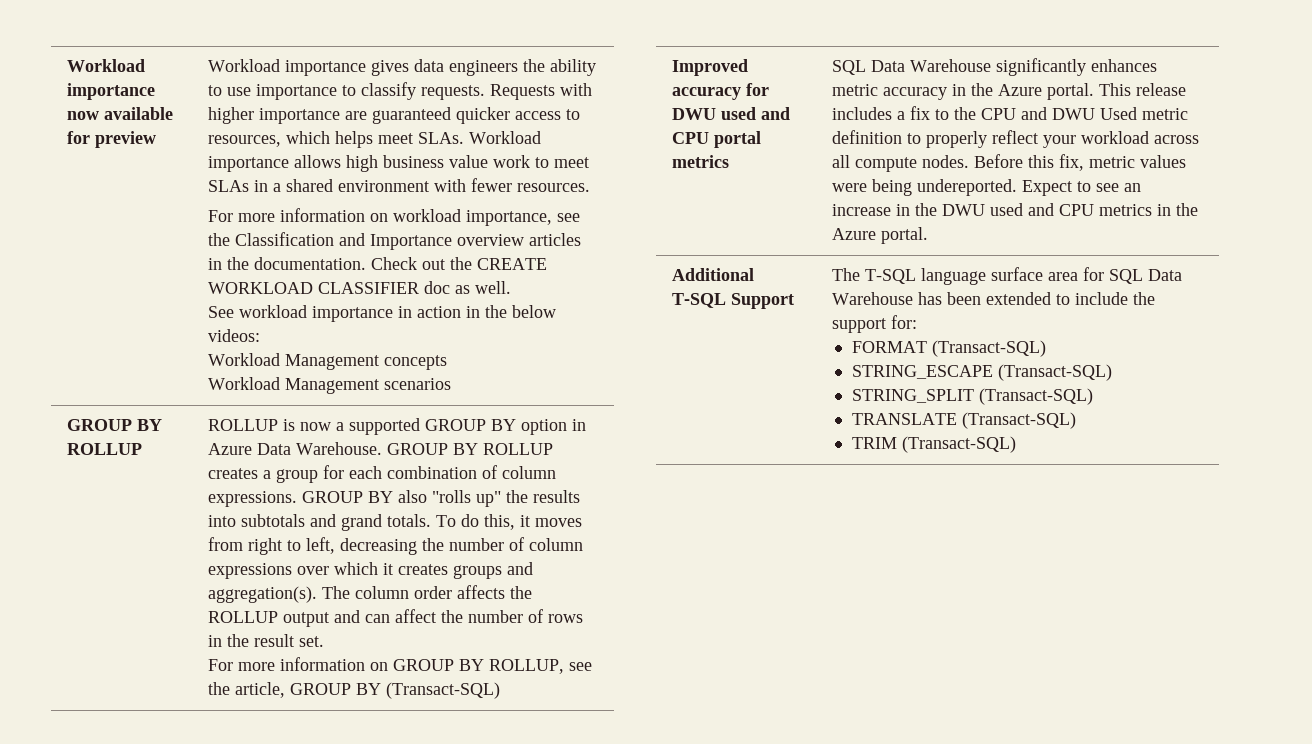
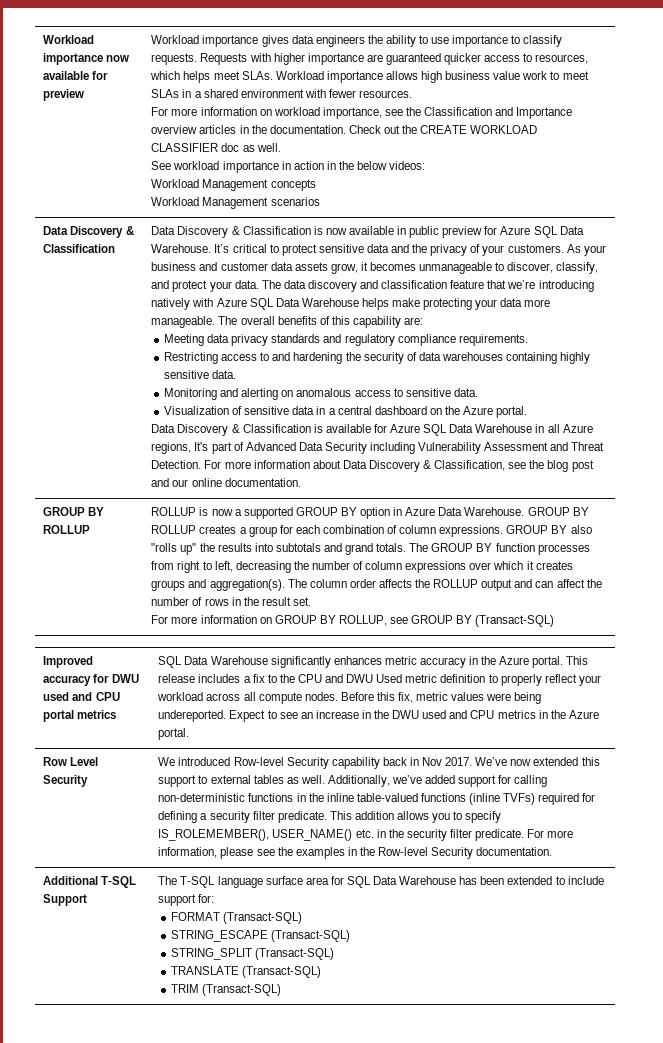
(451, 384) none -> [43,226,134,238] [43,244,116,253] [151,226,584,238] [151,244,606,256] [151,262,599,274] [151,280,594,292] [151,298,551,310] [151,316,424,328] [163,334,528,346] [163,352,591,364] [163,370,237,379] [163,388,478,400] [163,406,528,418] [151,424,593,436] [151,442,605,454] [151,460,594,472] [151,478,301,487] // Data Discovery & Classification | Data Discovery & Classification is now available in public preview for Azure SQL Data Warehouse. It’s critical to protect sensitive data and the privacy of your customers. As your business and customer data assets grow, it becomes unmanageable to discover, classify, and protect your data. The data discovery and classification feature that we’re introducing natively with Azure SQL Data Warehouse helps make protecting your data more manageable. The overall benefits of this capability are: // Meeting data privacy standards and regulatory compliance requirements. // Restricting access to and hardening the security of data warehouses containing highly sensitive data. // Monitoring and alerting on anomalous access to sensitive data. // Visualization of sensitive data in a central dashboard on the Azure portal. // Data Discovery & Classification is available for Azure SQL Data Warehouse in all Azure regions, It's part of Advanced Data Security including Vulnerability Assessment and Threat Detection. For more information about Data Discovery & Classification, see the blog post and our online documentation.
[435,514,582,530] To do this, it moves -> [409,543,590,555] The GROUP BY function processes
[207,682,285,698] the article, -> (409, 620) none
(928, 235) none -> [43,757,99,766] [43,775,89,787] [158,757,600,769] [158,775,548,787] [158,793,596,805] [158,811,502,823] [158,829,574,841] [158,847,553,859] // Row Level Security | We introduced Row-level Security capability back in Nov 2017. We’ve now extended this support to external tables as well. Additionally, we’ve added support for calling non-deterministic functions in the inline table-valued functions (inline TVFs) required for defining a security filter predicate. This addition allows you to specify IS_ROLEMEMBER(), USER_NAME() etc. in the security filter predicate. For more information, please see the examples in the Row-level Security documentation.
[1132,292,1155,305] the -> (604, 880) none

